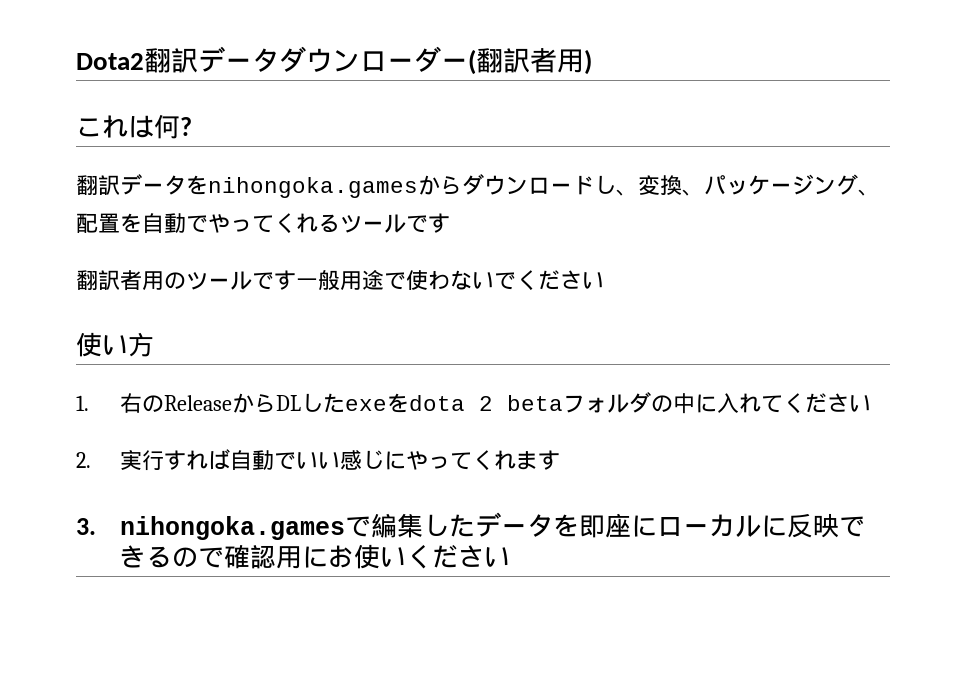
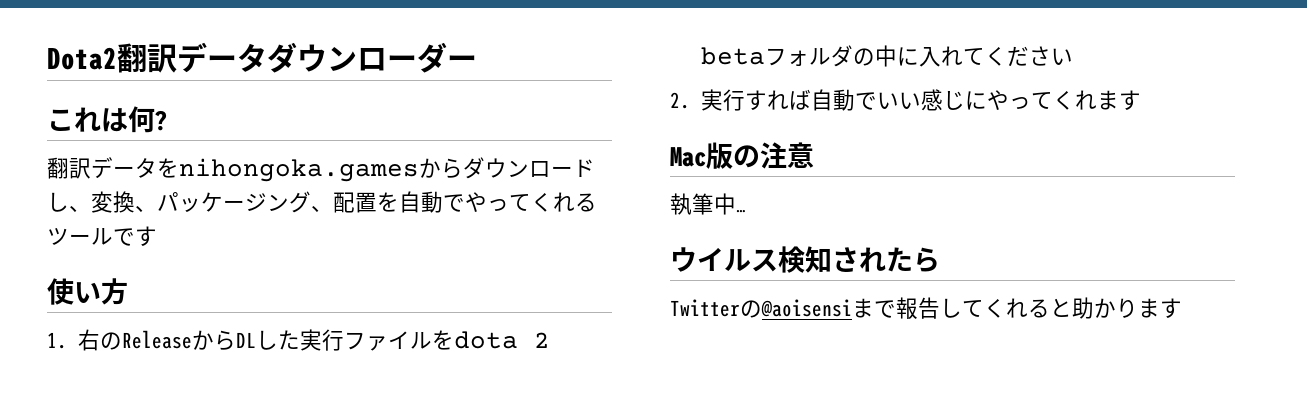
[468,48,592,75] (翻訳者用) -> (477, 62) none
[76,270,604,291] // 翻訳者用のツールです一般用途で使わないでください -> (157, 236) none
[344,399,387,411] exe -> [299,329,432,351] 実行ファイル
[76,512,865,540] [119,544,510,569] 3. nihongoka.gamesで編集したデータを即座にローカルに反映できるので確認用にお使いください -> [670,142,814,169] [670,193,746,215] [670,246,940,273] [670,297,1182,320] Mac版の注意 // 執筆中… // ウイルス検知されたら // Twitterの@aoisensiまで報告してくれると助かります

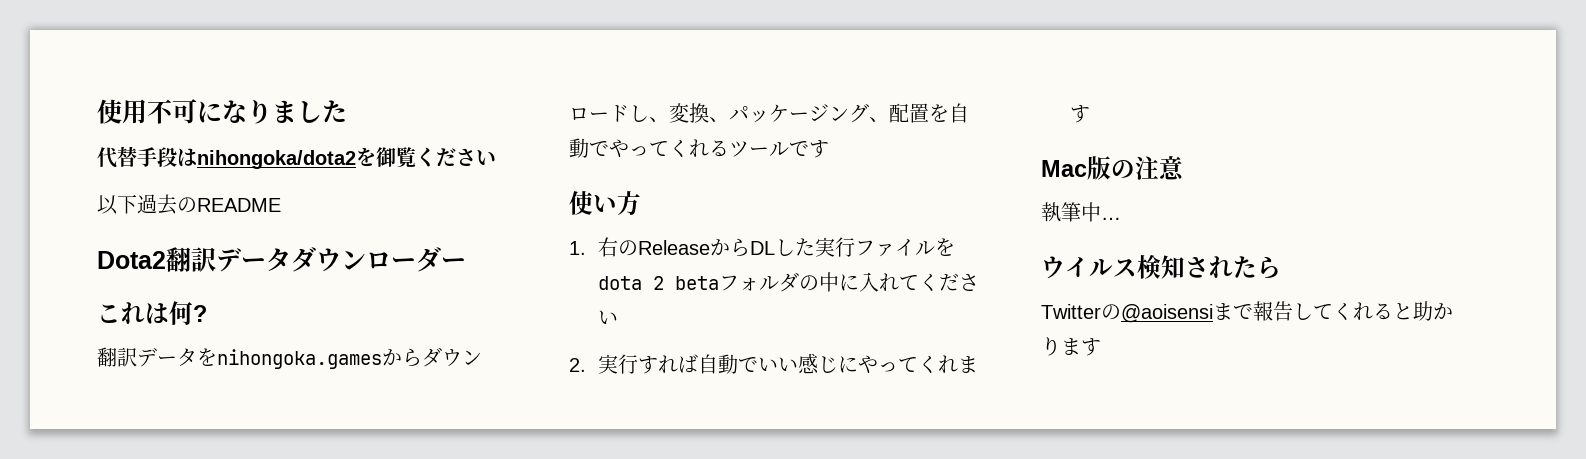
(47, 58) none -> [97,99,347,124] [97,146,496,169] [97,194,281,215] 使用不可になりました // 代替手段はnihongoka/dota2を御覧ください // 以下過去のREADME //

